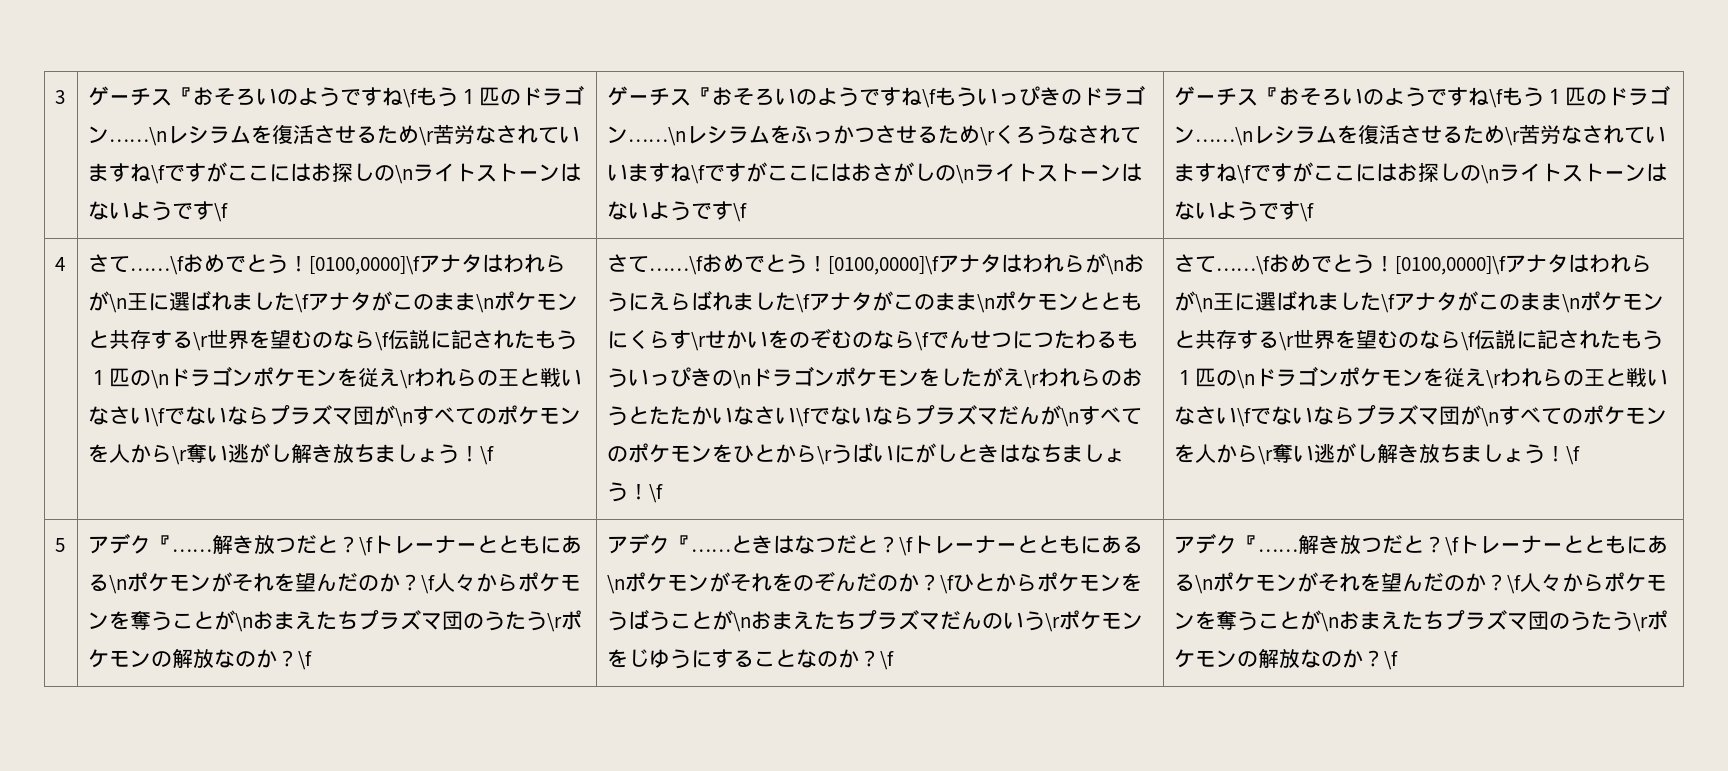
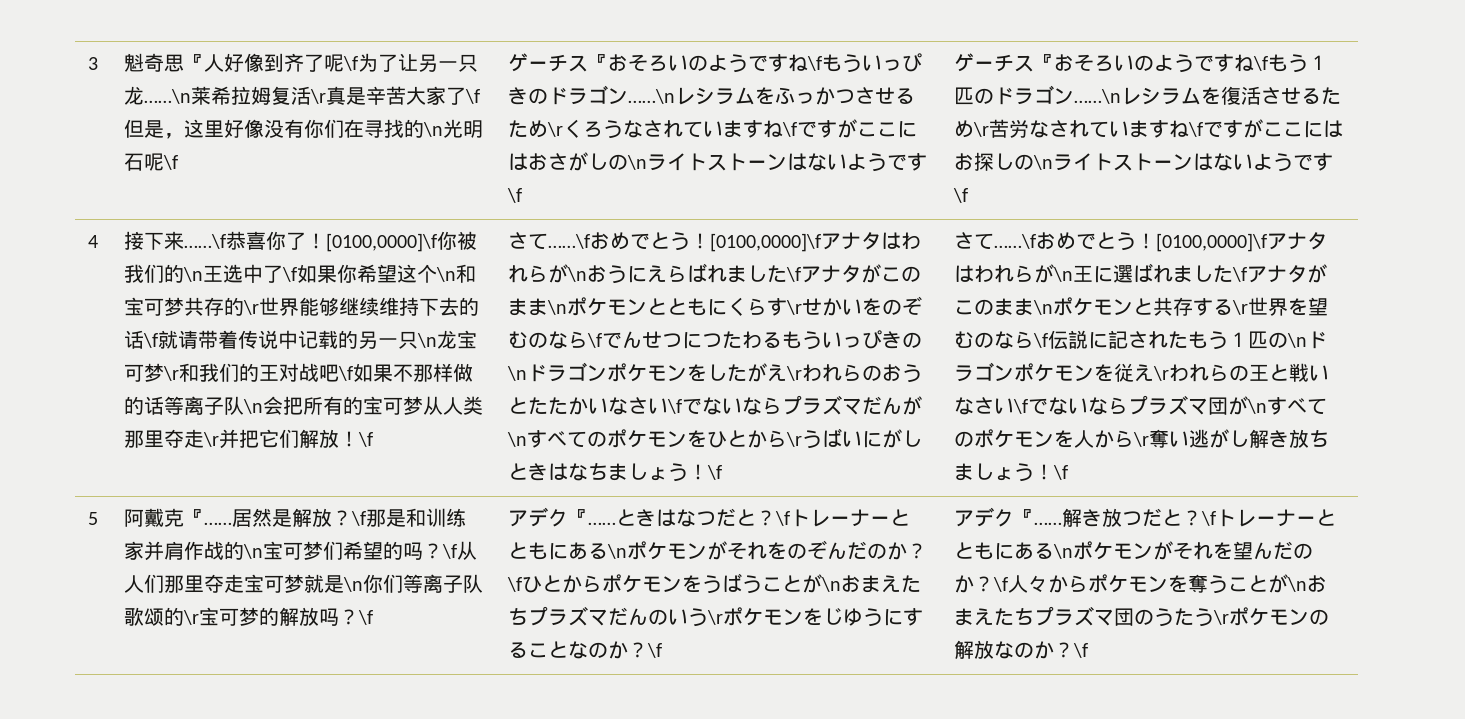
[88,85,585,108] [88,124,581,146] [88,162,582,184] [88,201,215,221] ゲーチス『おそろいのようですね\fもう１匹のドラゴン……\nレシラムを復活させるため\r苦労なされていますね\fですがここにはお探しの\nライトストーンはないようです -> [123,53,478,72] [123,86,480,105] [123,119,483,139] [123,153,164,171] 魁奇思『人好像到齐了呢\f为了让另一只龙……\n莱希拉姆复活\r真是辛苦大家了\f但是，这里好像没有你们在寻找的\n光明石呢
[88,254,567,275] [88,291,579,313] [88,329,578,351] [88,366,583,389] [88,405,582,427] [88,443,460,465] さて……\fおめでとう！[0100,0000]\fアナタはわれらが\n王に選ばれました\fアナタがこのまま\nポケモンと共存する\r世界を望むのなら\f伝説に記されたもう１匹の\nドラゴンポケモンを従え\rわれらの王と戦いなさい\fでないならプラズマ団が\nすべてのポケモンを人から\r奪い逃がし解き放ちましょう -> [123,231,477,252] [123,264,476,283] [123,297,479,316] [123,330,477,349] [123,363,473,382] [123,396,483,415] [123,429,339,449] 接下来……\f恭喜你了！[0100,0000]\f你被我们的\n王选中了\f如果你希望这个\n和宝可梦共存的\r世界能够继续维持下去的话\f就请带着传说中记载的另一只\n龙宝可梦\r和我们的王对战吧\f如果不那样做的话等离子队\n会把所有的宝可梦从人类那里夺走\r并把它们解放
[88,533,583,556] [88,572,582,594] [88,610,583,632] [88,648,278,668] アデク『……解き放つだと？\fトレーナーとともにある\nポケモンがそれを望んだのか？\f人々からポケモンを奪うことが\nおまえたちプラズマ団のうたう\rポケモンの解放なのか -> [123,508,466,527] [123,541,477,561] [123,574,483,593] [123,607,339,626] 阿戴克『……居然是解放？\f那是和训练家并肩作战的\n宝可梦们希望的吗？\f从人们那里夺走宝可梦就是\n你们等离子队歌颂的\r宝可梦的解放吗

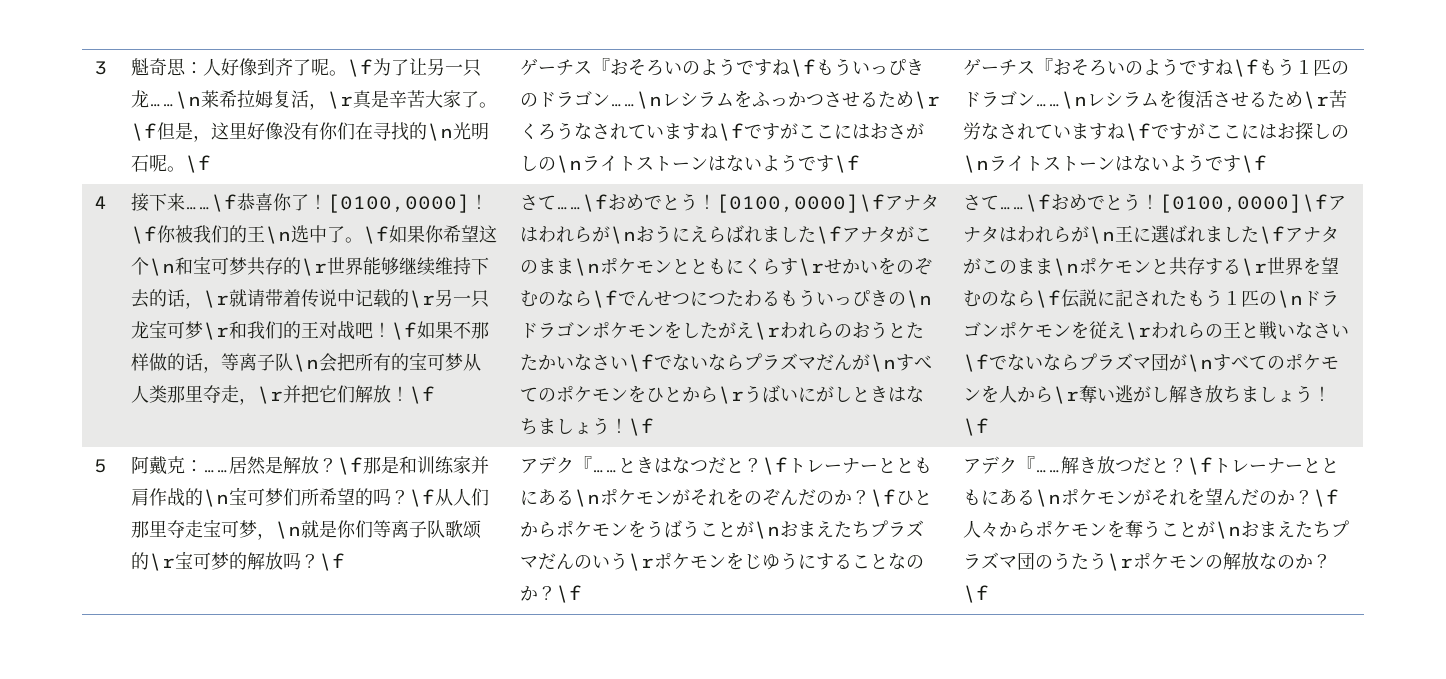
[183,54,204,70] 『 -> [184,62,203,74] ：
(344, 63) none -> [328,70,347,76] 。
(311, 95) none -> [308,103,327,110] ，
(466, 96) none -> [478,102,497,108] 。
(164, 162) none -> [166,166,185,172] 。
[325,231,477,252] [123,264,283,283] [0100,0000]\f你被我们的\n王选中了 -> [326,194,488,213] [130,225,363,244] [0100,0000]！\f你被我们的王\n选中了。
[142,333,158,348] \f -> [184,290,229,309] ，\r
[357,331,437,349] 另一只\n -> [408,289,489,308] \r另一只
(339, 373) none -> [372,322,391,337] ！
(164, 405) none -> [202,366,221,373] ，
(204, 438) none -> [238,398,257,405] ，
[183,509,204,525] 『 -> [184,460,203,472] ：
(343, 550) none -> [300,488,319,506] 所
[303,574,363,593] 就是\n -> [256,520,337,540] ，\n就是

